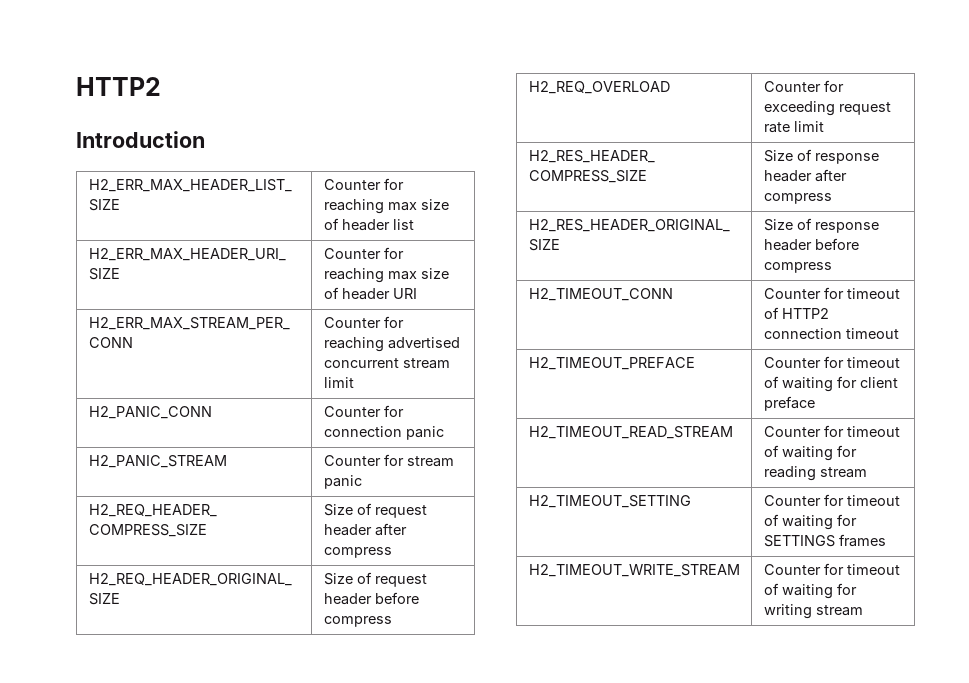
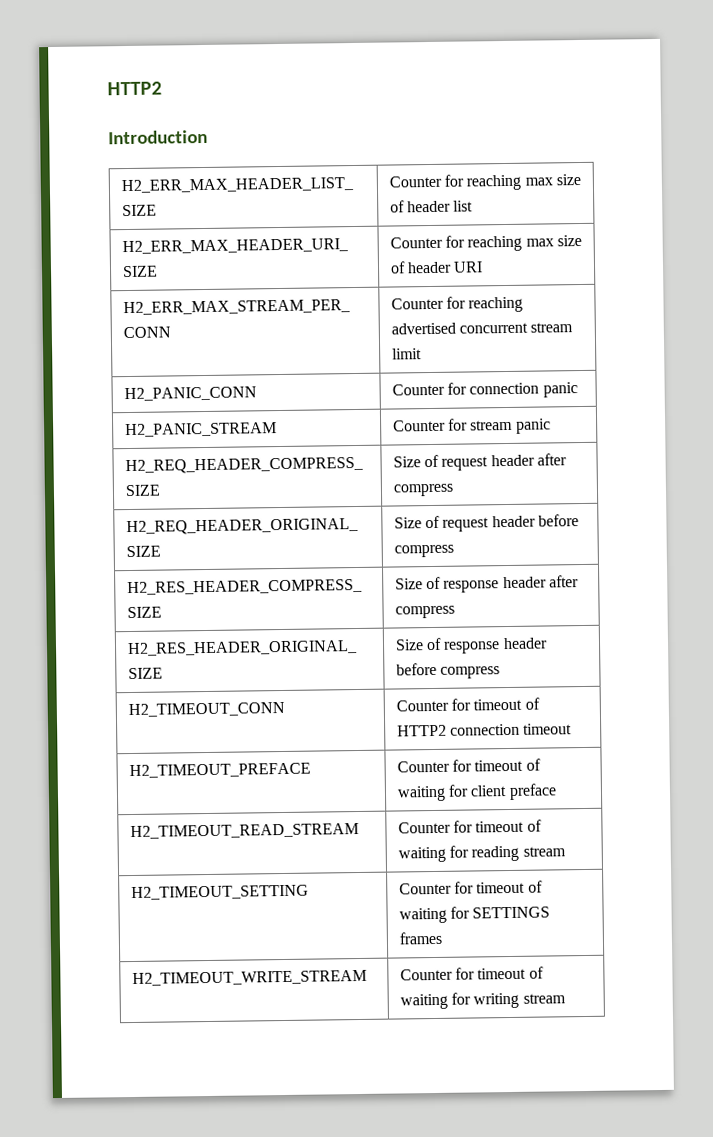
[528,81,670,94] [763,80,844,92] [763,101,891,116] [763,121,824,133] // H2_REQ_OVERLOAD | Counter for exceeding request rate limit -> (454, 551) none

